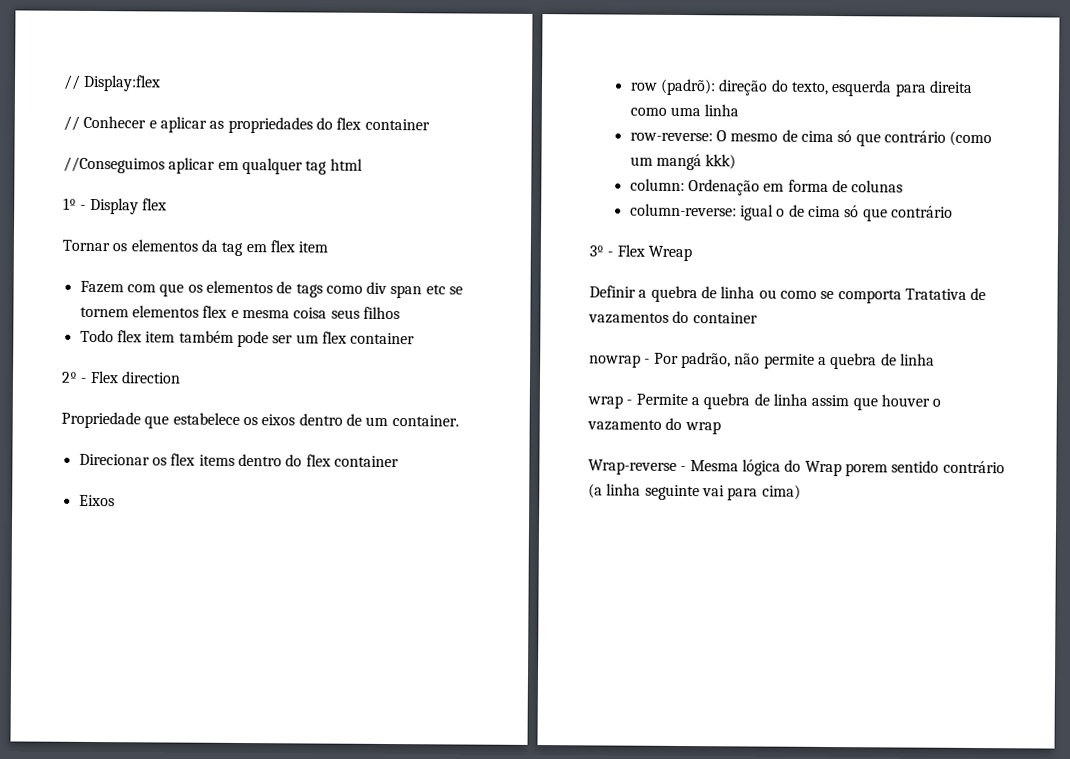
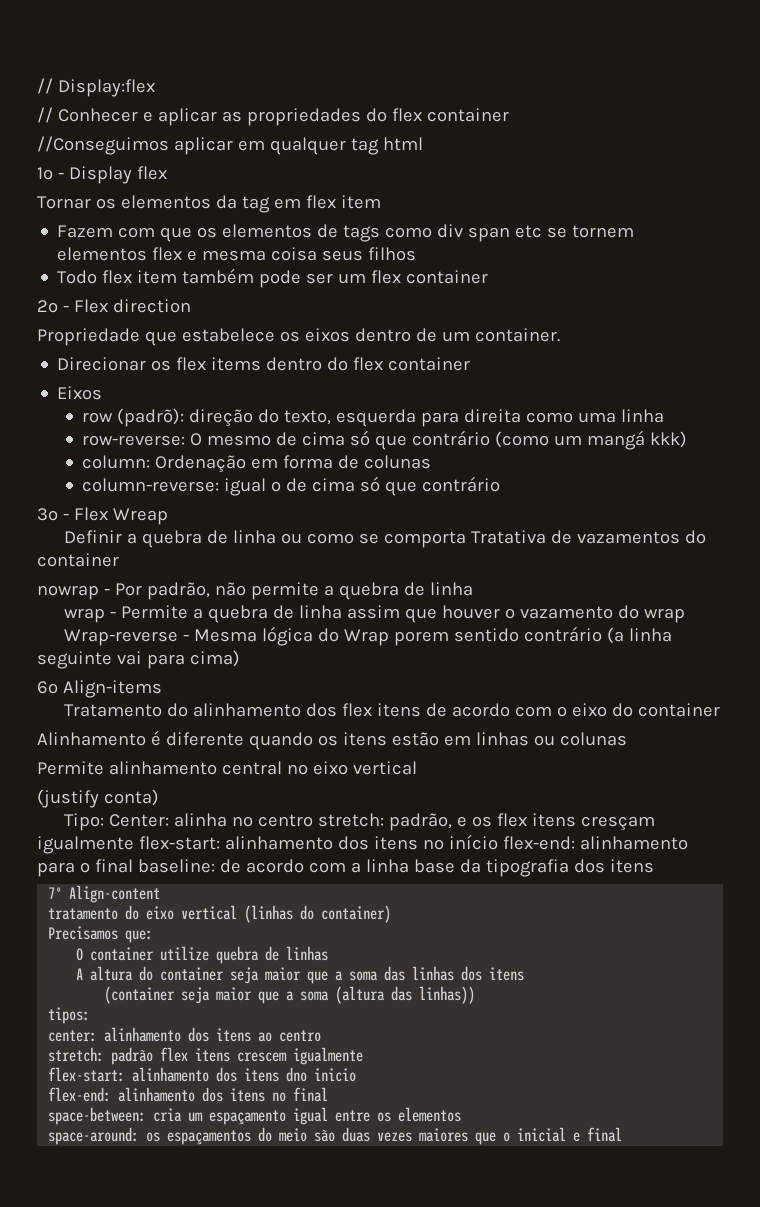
(801, 492) none -> [37,680,162,698] [63,703,720,717] [37,730,627,750] [37,761,417,775] [37,789,159,808] [63,813,655,831] [37,834,688,854] [37,859,654,877] [48,885,161,903] [48,905,392,923] [48,926,154,943] [76,946,329,964] [76,966,525,984] [104,986,476,1004] [48,1007,91,1024] [48,1027,322,1042] [48,1047,364,1065] [48,1067,357,1082] [48,1087,329,1102] [48,1107,462,1125] [48,1127,623,1145] // 6º Align-items // Tratamento do alinhamento dos flex itens de acordo com o eixo do container // Alinhamento é diferente quando os itens estão em linhas ou colunas // Permite alinhamento central no eixo vertical // (justify conta) // Tipo: Center: alinha no centro stretch: padrão, e os flex itens cresçam igualmente flex-start: alinhamento dos itens no início flex-end: alinhamento para o final baseline: de acordo com a linha base da tipografia dos itens // 7º Align-content // tratamento do eixo vertical (linhas do container) // Precisamos que: // O container utilize quebra de linhas // A altura do container seja maior que a soma das linhas dos itens // (container seja maior que a soma (altura das linhas)) // tipos: // center: alinhamento dos itens ao centro // stretch: padrão flex itens crescem igualmente // flex-start: alinhamento dos itens dno inicio // flex-end: alinhamento dos itens no final // space-between: cria um espaçamento igual entre os elementos // space-around: os espaçamentos do meio são duas vezes maiores que o inicial e final

